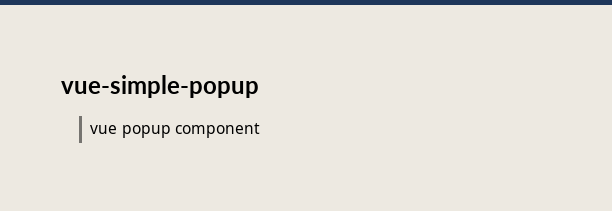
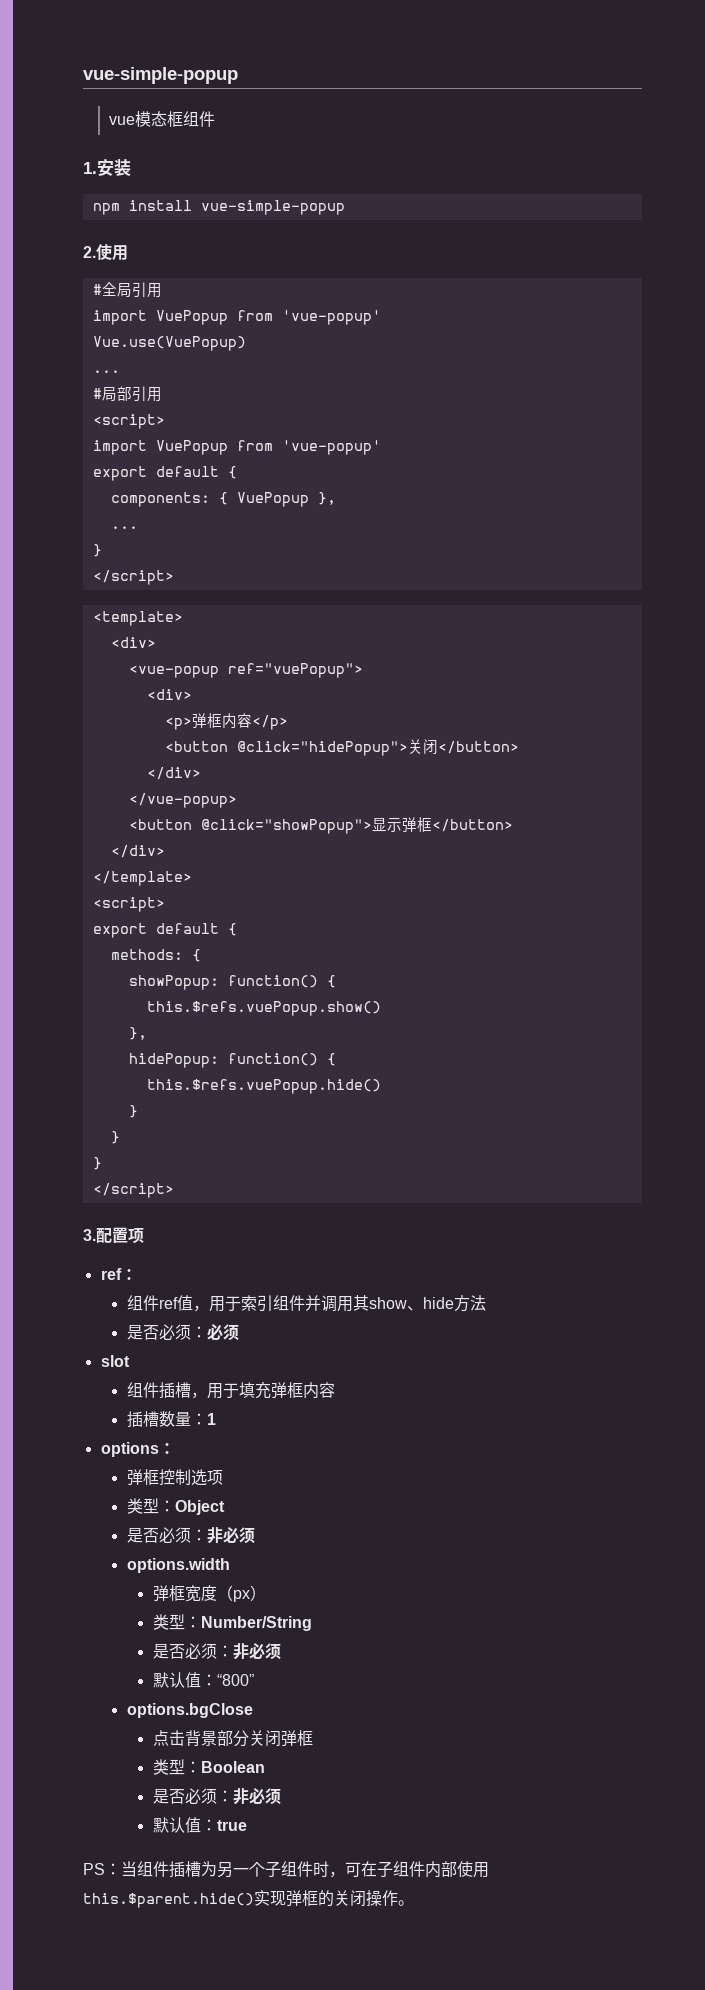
[121,123,260,138] popup component -> [135,111,216,127] [83,159,131,176] [92,200,345,215] [83,244,128,261] [92,282,162,298] [92,310,381,325] [92,336,246,351] [92,370,120,373] [92,386,162,402] [92,414,165,429] [92,440,381,455] [92,466,237,481] [110,492,336,507] [110,526,138,529] [92,544,102,557] [92,570,174,585] [92,611,183,626] [110,637,156,648] [128,663,363,678] [146,689,192,700] [164,713,288,730] [164,739,519,756] [146,767,201,780] [128,793,237,808] [128,817,513,834] [110,845,165,858] [92,871,192,886] [92,897,165,912] [92,923,237,938] [110,949,201,962] [128,975,336,990] [146,1001,381,1016] [128,1027,147,1040] [128,1053,336,1068] [146,1079,381,1094] [128,1105,138,1118] [110,1131,120,1144] [92,1157,102,1170] [92,1183,174,1198] [83,1227,144,1244] [100,1268,137,1280] [126,1295,486,1312] [126,1324,239,1341] [100,1355,130,1367] [126,1382,335,1399] [126,1411,216,1428] [100,1442,175,1457] [126,1469,223,1486] [126,1498,225,1515] [126,1527,255,1544] [126,1558,230,1573] [152,1585,266,1602] [152,1614,312,1631] [152,1643,281,1660] [152,1672,254,1688] [126,1703,253,1718] [152,1730,313,1747] [152,1759,265,1775] [152,1788,281,1805] [152,1817,247,1833] [83,1861,489,1878] [83,1890,414,1908] 模态框组件 // 1.安装 // npm install vue-simple-popup // 2.使用 // #全局引用 // import VuePopup from 'vue-popup' // Vue.use(VuePopup) // ... // #局部引用 // <script> // import VuePopup from 'vue-popup' // export default { // components: { VuePopup }, // ... // } // </script> // <template> // <div> // <vue-popup ref="vuePopup"> // <div> // <p>弹框内容</p> // <button @click="hidePopup">关闭</button> // </div> // </vue-popup> // <button @click="showPopup">显示弹框</button> // </div> // </template> // <script> // export default { // methods: { // showPopup: function() { // this.$refs.vuePopup.show() // }, // hidePopup: function() { // this.$refs.vuePopup.hide() // } // } // } // </script> // 3.配置项 // ref： // 组件ref值，用于索引组件并调用其show、hide方法 // 是否必须：必须 // slot // 组件插槽，用于填充弹框内容 // 插槽数量：1 // options： // 弹框控制选项 // 类型：Object // 是否必须：非必须 // options.width // 弹框宽度（px） // 类型：Number/String // 是否必须：非必须 // 默认值：“800” // options.bgClose // 点击背景部分关闭弹框 // 类型：Boolean // 是否必须：非必须 // 默认值：true // PS：当组件插槽为另一个子组件时，可在子组件内部使用this.$parent.hide()实现弹框的关闭操作。

